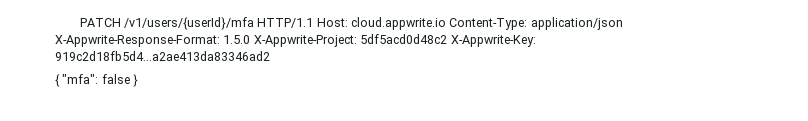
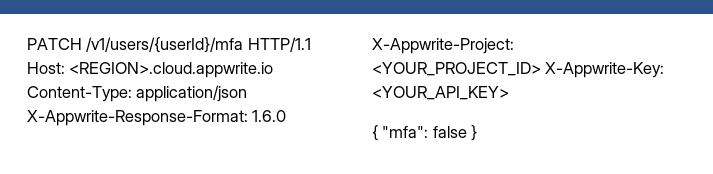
[351,17,447,30] cloud.appwrite.io -> [69,62,274,78] <REGION>.cloud.appwrite.io
[223,34,536,47] [55,51,270,61] 1.5.0 X-Appwrite-Project: 5df5acd0d48c2 X-Appwrite-Key: 919c2d18fb5d4...a2ae413da83346ad2 -> [252,110,287,122] [372,38,514,54] [372,62,665,78] [372,86,509,100] 1.6.0 X-Appwrite-Project: <YOUR_PROJECT_ID> X-Appwrite-Key: <YOUR_API_KEY>

